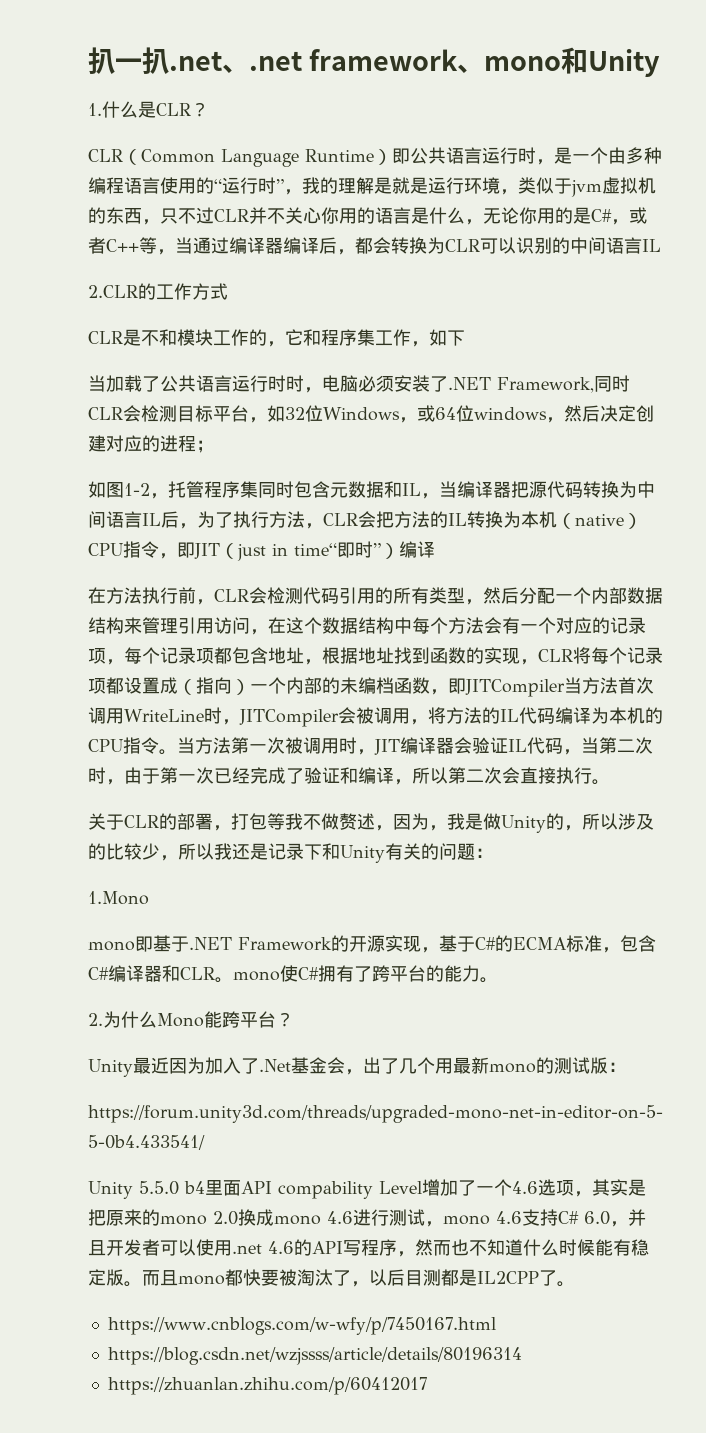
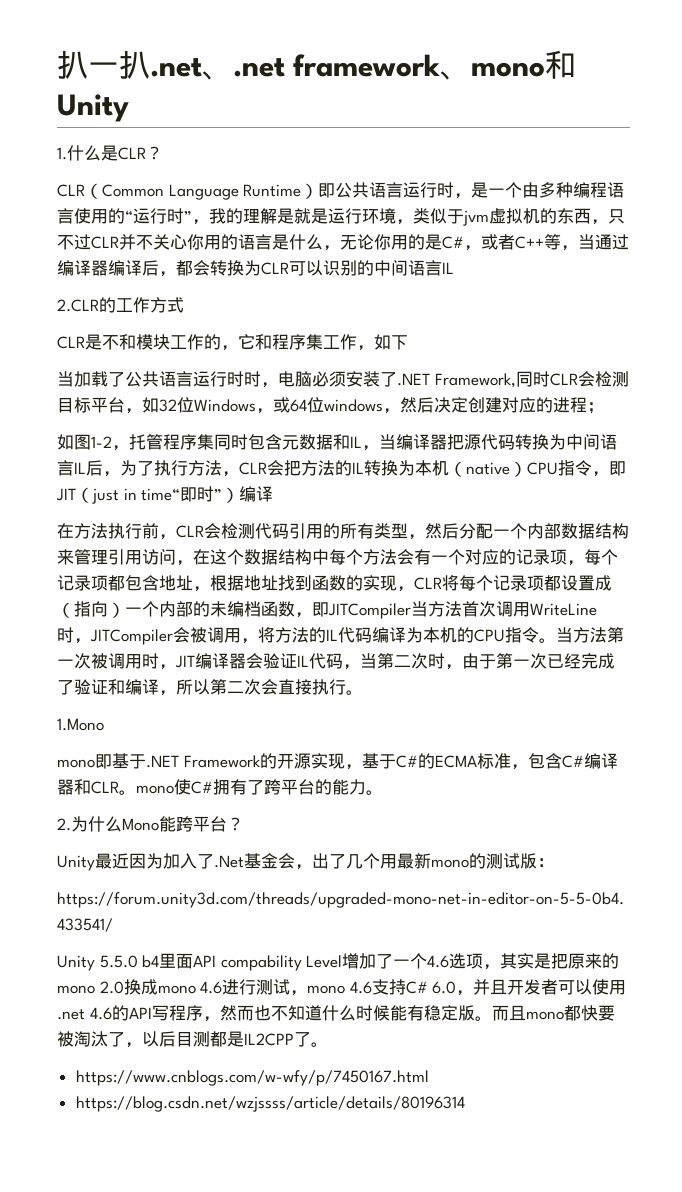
[88,813,654,833] [88,843,493,863] // 关于CLR的部署，打包等我不做赘述，因为，我是做Unity的，所以涉及的比较少，所以我还是记录下和Unity有关的问题： -> (363, 692) none
[107,1377,427,1395] // https://zhuanlan.zhihu.com/p/60412017 -> (465, 1104) none

